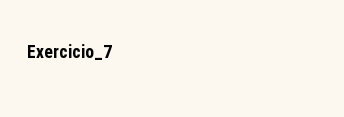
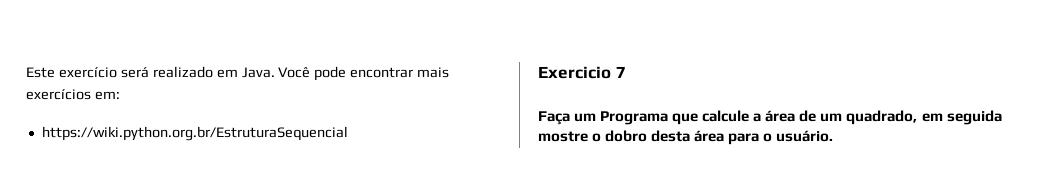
[27,44,112,60] Exercicio_7 -> [26,66,450,81] [26,89,120,100] [41,126,348,141] [538,66,626,79] [538,110,1002,125] [538,130,834,145] Este exercício será realizado em Java. Você pode encontrar mais exercícios em: // https://wiki.python.org.br/EstruturaSequencial // Exercicio 7 // Faça um Programa que calcule a área de um quadrado, em seguida mostre o dobro desta área para o usuário.

